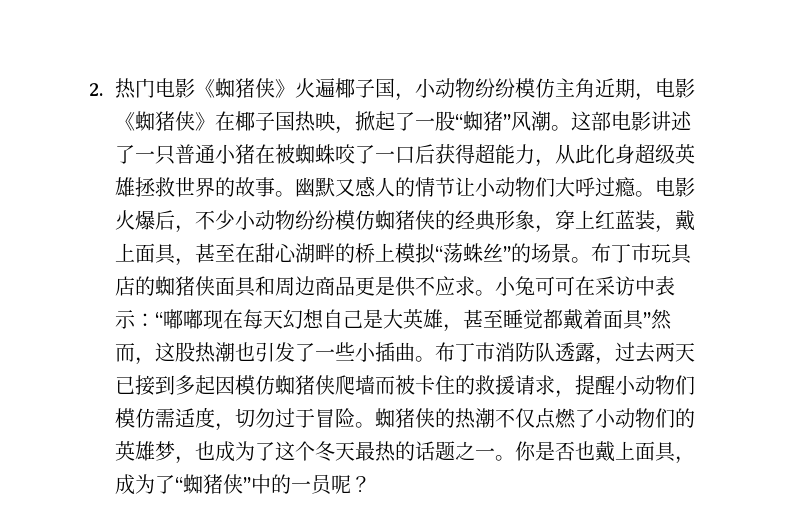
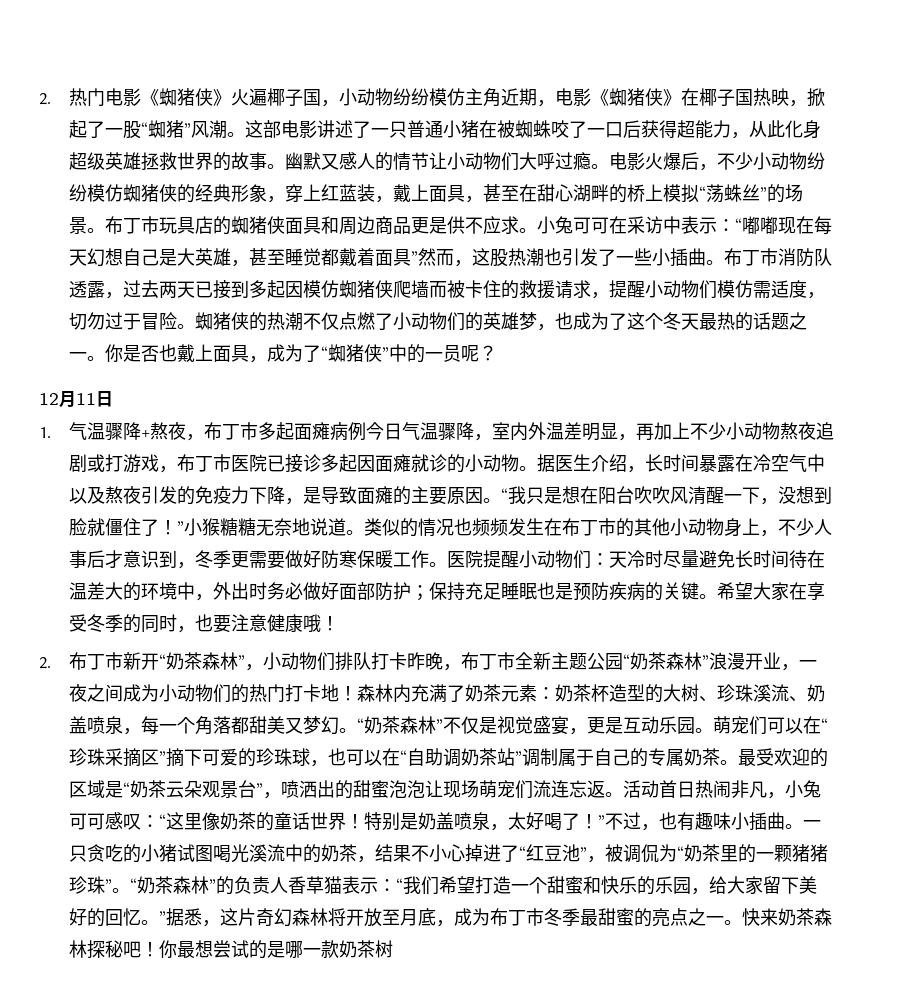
(372, 484) none -> [39,391,113,408] [39,422,834,441] [68,454,825,473] [68,486,832,505] [68,518,832,537] [68,550,825,569] [68,582,825,601] [68,614,339,633] [39,652,817,671] [68,684,825,703] [68,716,828,735] [68,748,828,767] [68,780,821,799] [68,812,821,831] [68,844,828,863] [68,876,817,895] [68,908,832,927] [68,940,393,959] // 12月11日 // 1.气温骤降+熬夜，布丁市多起面瘫病例今日气温骤降，室内外温差明显，再加上不少小动物熬夜追剧或打游戏，布丁市医院已接诊多起因面瘫就诊的小动物。据医生介绍，长时间暴露在冷空气中以及熬夜引发的免疫力下降，是导致面瘫的主要原因。“我只是想在阳台吹吹风清醒一下，没想到脸就僵住了！”小猴糖糖无奈地说道。类似的情况也频频发生在布丁市的其他小动物身上，不少人事后才意识到，冬季更需要做好防寒保暖工作。医院提醒小动物们：天冷时尽量避免长时间待在温差大的环境中，外出时务必做好面部防护；保持充足睡眠也是预防疾病的关键。希望大家在享受冬季的同时，也要注意健康哦！ // 2.布丁市新开“奶茶森林”，小动物们排队打卡昨晚，布丁市全新主题公园“奶茶森林”浪漫开业，一夜之间成为小动物们的热门打卡地！森林内充满了奶茶元素：奶茶杯造型的大树、珍珠溪流、奶盖喷泉，每一个角落都甜美又梦幻。“奶茶森林”不仅是视觉盛宴，更是互动乐园。萌宠们可以在“珍珠采摘区”摘下可爱的珍珠球，也可以在“自助调奶茶站”调制属于自己的专属奶茶。最受欢迎的区域是“奶茶云朵观景台”，喷洒出的甜蜜泡泡让现场萌宠们流连忘返。活动首日热闹非凡，小兔可可感叹：“这里像奶茶的童话世界！特别是奶盖喷泉，太好喝了！”不过，也有趣味小插曲。一只贪吃的小猪试图喝光溪流中的奶茶，结果不小心掉进了“红豆池”，被调侃为“奶茶里的一颗猪猪珍珠”。“奶茶森林”的负责人香草猫表示：“我们希望打造一个甜蜜和快乐的乐园，给大家留下美好的回忆。”据悉，这片奇幻森林将开放至月底，成为布丁市冬季最甜蜜的亮点之一。快来奶茶森林探秘吧！你最想尝试的是哪一款奶茶树

